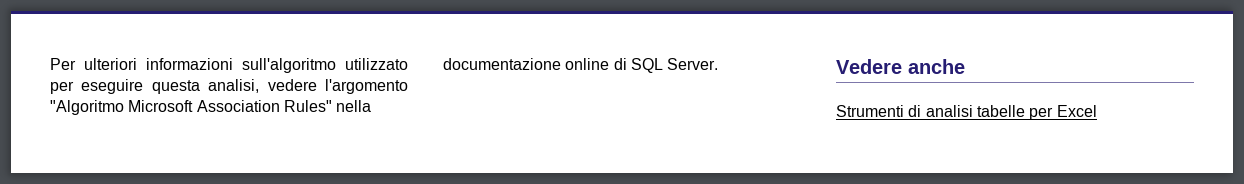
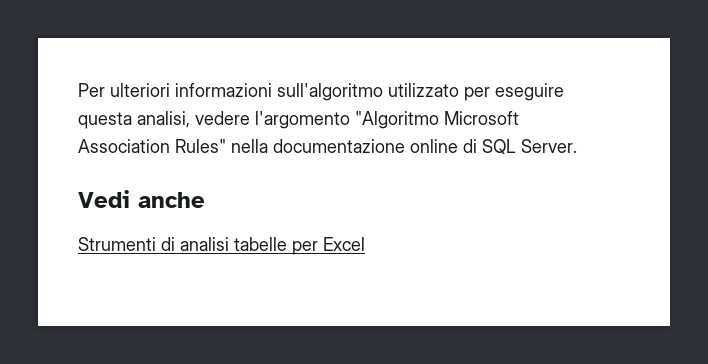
[836,59,902,74] Vedere -> [78,190,130,208] Vedi

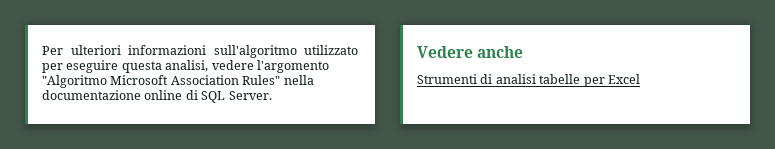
[78,190,130,208] Vedi -> [417,46,473,58] Vedere

